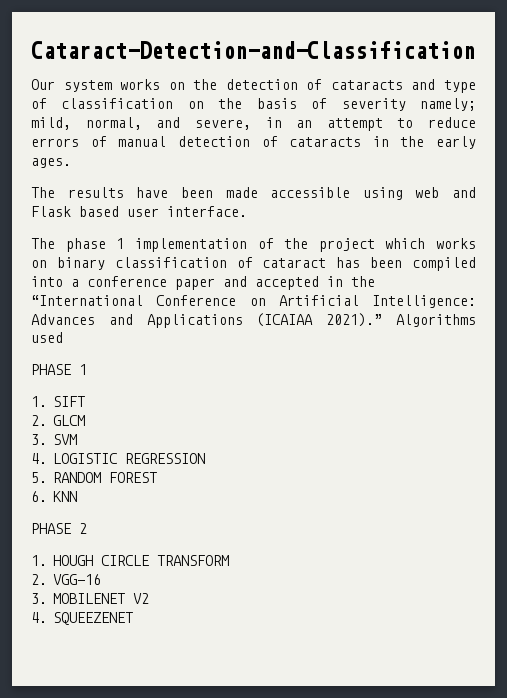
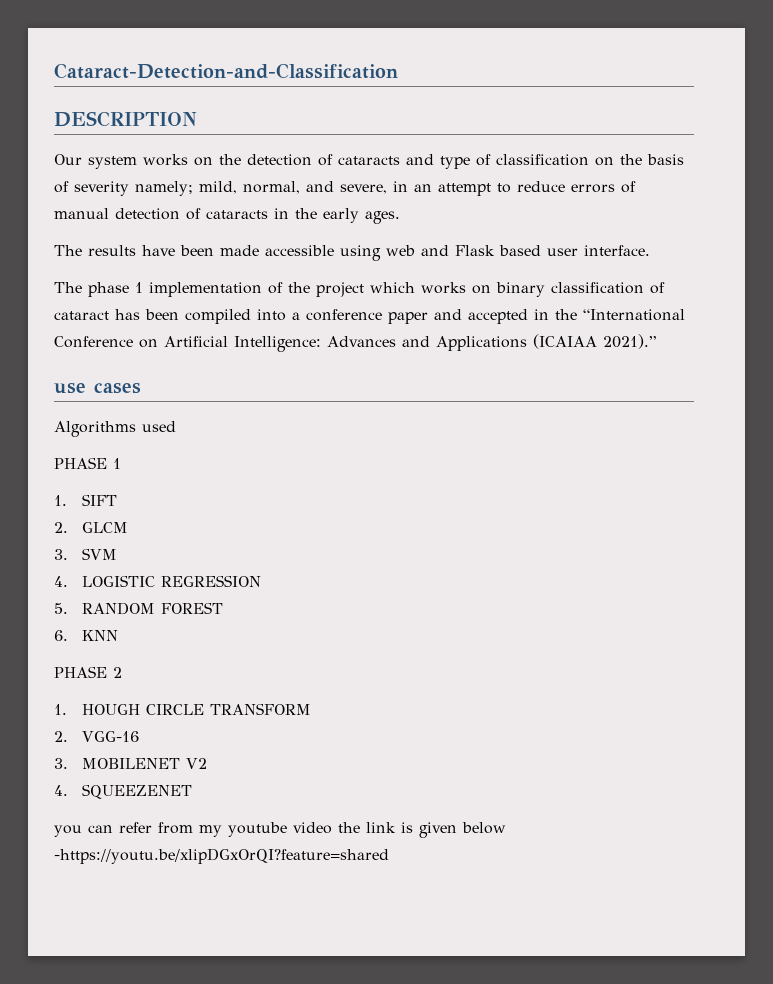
(475, 50) none -> [54,111,197,127] // DESCRIPTION
(383, 320) none -> [54,383,141,394] // use cases //
(133, 618) none -> [54,822,506,838] [54,848,389,864] // you can refer from my youtube video the link is given below -https://youtu.be/xlipDGxOrQI?feature=shared

